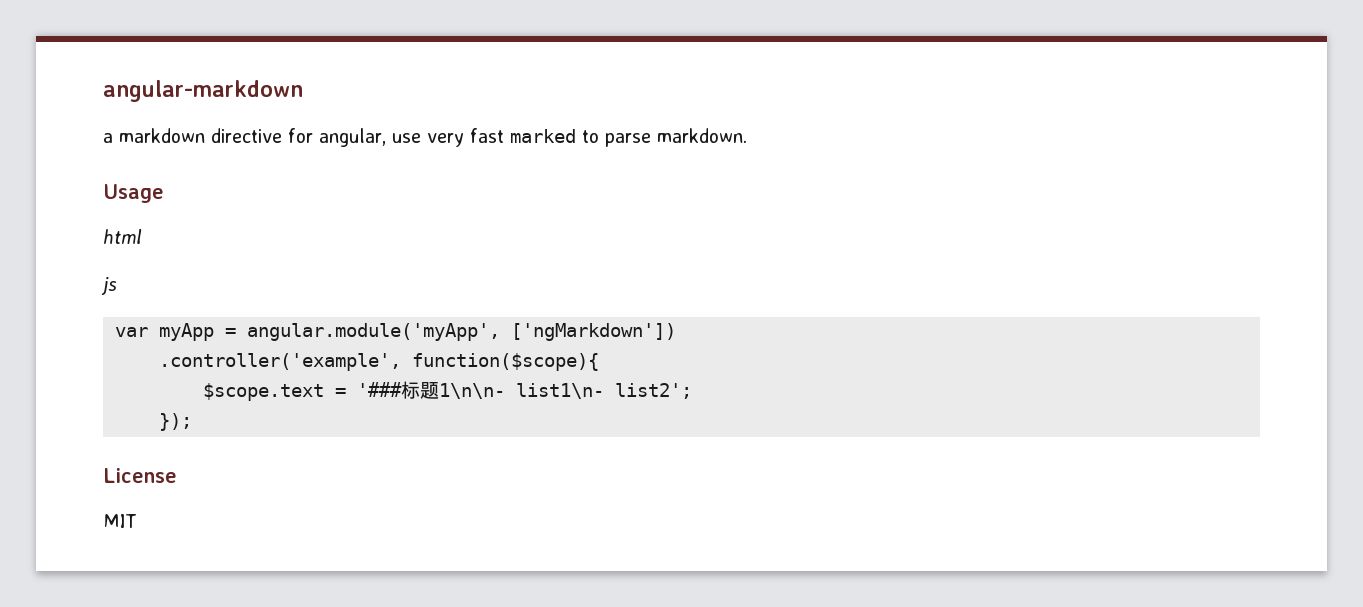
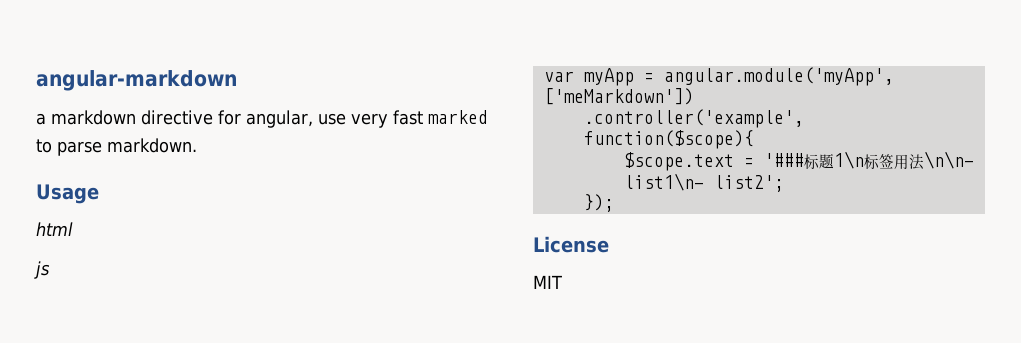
[511,323,676,341] ['ngMarkdown']) -> [543,88,694,105] ['meMarkdown'])
[439,383,505,399] 1\n\n- -> [833,151,974,170] 1\n标签用法\n\n-

